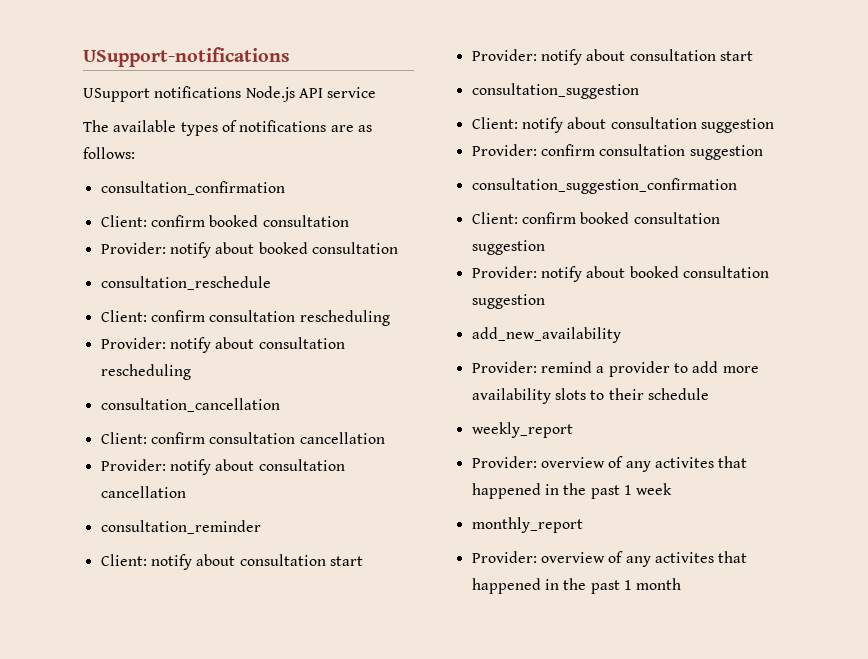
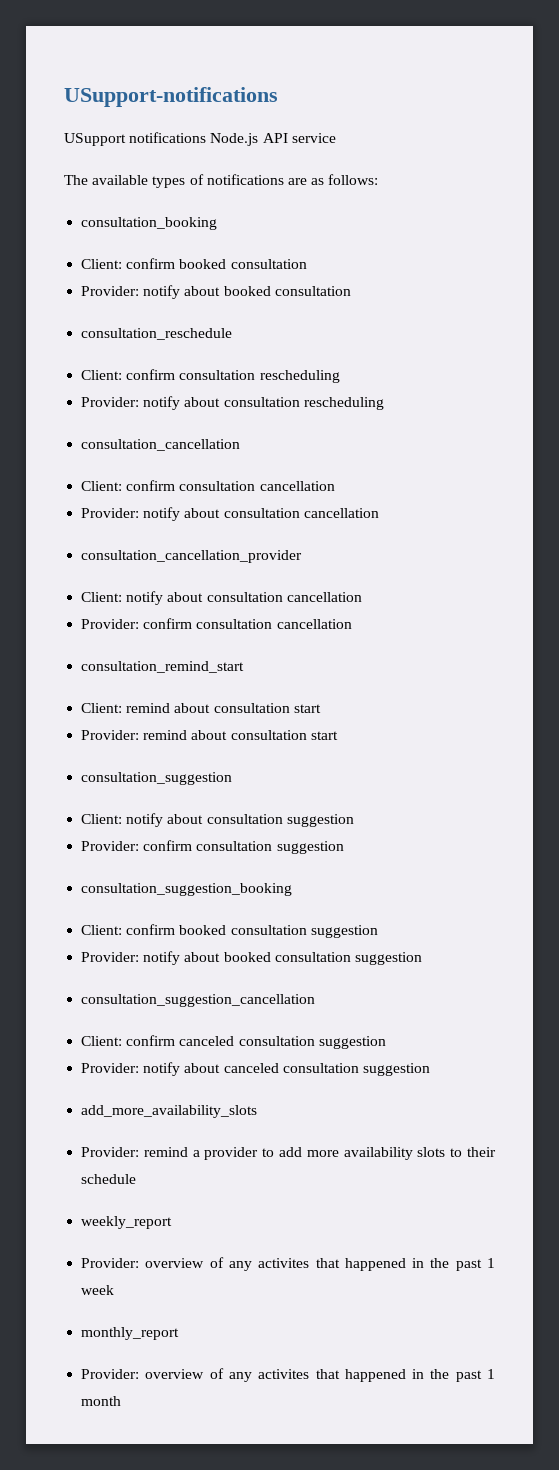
[100,181,285,195] consultation_confirmation -> [81,217,218,230] consultation_booking
[100,520,261,534] [100,554,326,570] consultation_reminder // Client: notify about consultation -> [81,550,303,563] [81,591,362,605] [81,618,352,629] [81,661,245,673] [81,703,290,713] consultation_cancellation_provider // Client: notify about consultation cancellation // Provider: confirm consultation cancellation // consultation_remind_start // Client: remind about consultation
[540,49,582,65] notify -> [143,730,188,740] remind
[471,178,737,194] consultation_suggestion_confirmation -> [81,883,293,896] consultation_suggestion_booking
[471,327,621,343] add_new_availability -> [81,994,316,1007] [81,1035,386,1049] [81,1062,430,1076] [81,1105,258,1118] consultation_suggestion_cancellation // Client: confirm canceled consultation suggestion // Provider: notify about canceled consultation suggestion // add_more_availability_slots

